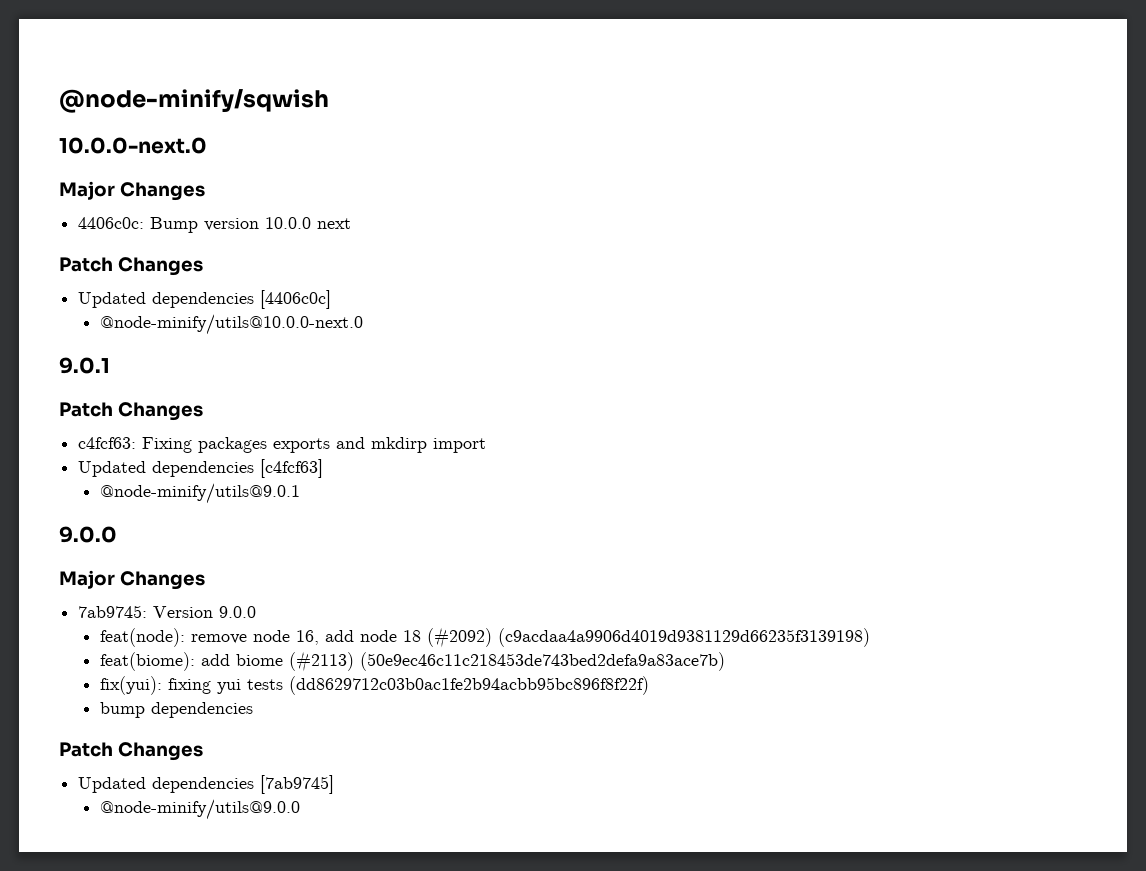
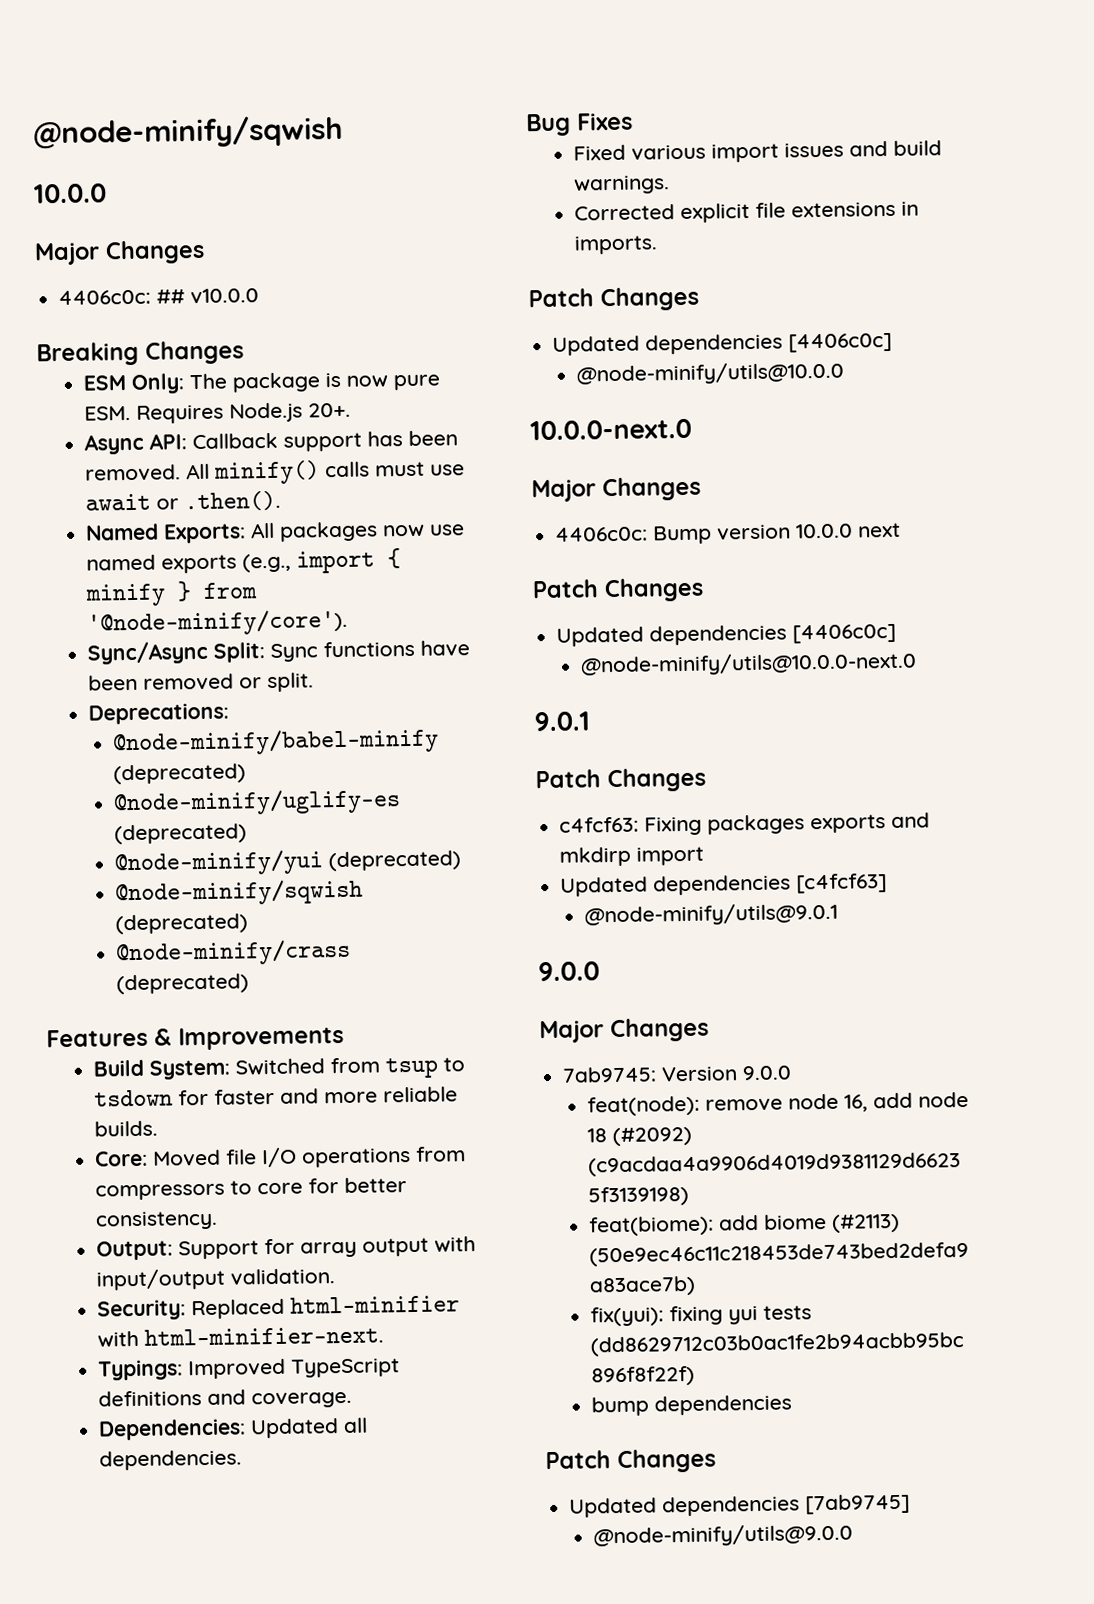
[59,89,329,113] @node-minify/sqwish -> [33,114,343,150] [33,183,107,204] [34,239,205,266] [58,288,260,306] [36,340,244,367] [83,372,442,394] [84,402,352,424] [84,430,459,455] [85,460,466,485] [85,490,282,512] [85,521,466,544] [86,548,402,574] [85,581,259,607] [87,608,349,637] [87,640,471,665] [88,672,315,693] [88,702,230,725] [111,727,439,757] [112,763,246,785] [112,788,401,817] [113,823,247,845] [113,849,461,877] [114,878,363,907] [114,913,248,935] [114,938,351,967] [115,973,249,995] [46,1025,344,1051] [93,1057,466,1080] [94,1086,459,1107] [94,1120,159,1137] [95,1146,467,1168] [95,1177,408,1201] [95,1210,219,1231] [96,1236,477,1261] [96,1268,336,1291] [97,1295,461,1321] [97,1326,385,1348] [98,1358,401,1381] [98,1389,353,1409] [98,1417,369,1441] [99,1449,243,1471] [526,112,633,137] [573,140,943,163] [573,175,671,195] [574,201,920,224] [574,235,659,255] [528,286,699,312] [552,332,893,356] [576,361,845,386] @node-minify/sqwish // 10.0.0 // Major Changes // 4406c0c: ## v10.0.0 // Breaking Changes // ESM Only: The package is now pure ESM. Requires Node.js 20+. // Async API: Callback support has been removed. All minify() calls must use await or .then(). // Named Exports: All packages now use named exports (e.g., import { minify } from '@node-minify/core'). // Sync/Async Split: Sync functions have been removed or split. // Deprecations: // @node-minify/babel-minify (deprecated) // @node-minify/uglify-es (deprecated) // @node-minify/yui (deprecated) // @node-minify/sqwish (deprecated) // @node-minify/crass (deprecated) // Features & Improvements // Build System: Switched from tsup to tsdown for faster and more reliable builds. // Core: Moved file I/O operations from compressors to core for better consistency. // Output: Support for array output with input/output validation. // Security: Replaced html-minifier with html-minifier-next. // Typings: Improved TypeScript definitions and coverage. // Dependencies: Updated all dependencies. // Bug Fixes // Fixed various import issues and build warnings. // Corrected explicit file extensions in imports. // Patch Changes // Updated dependencies [4406c0c] // @node-minify/utils@10.0.0

